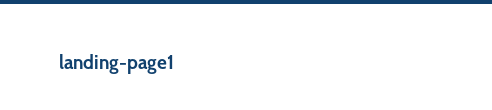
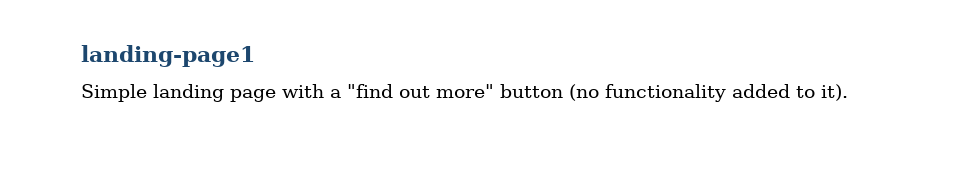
(174, 64) none -> [81,84,848,102] // Simple landing page with a "find out more" button (no functionality added to it).

